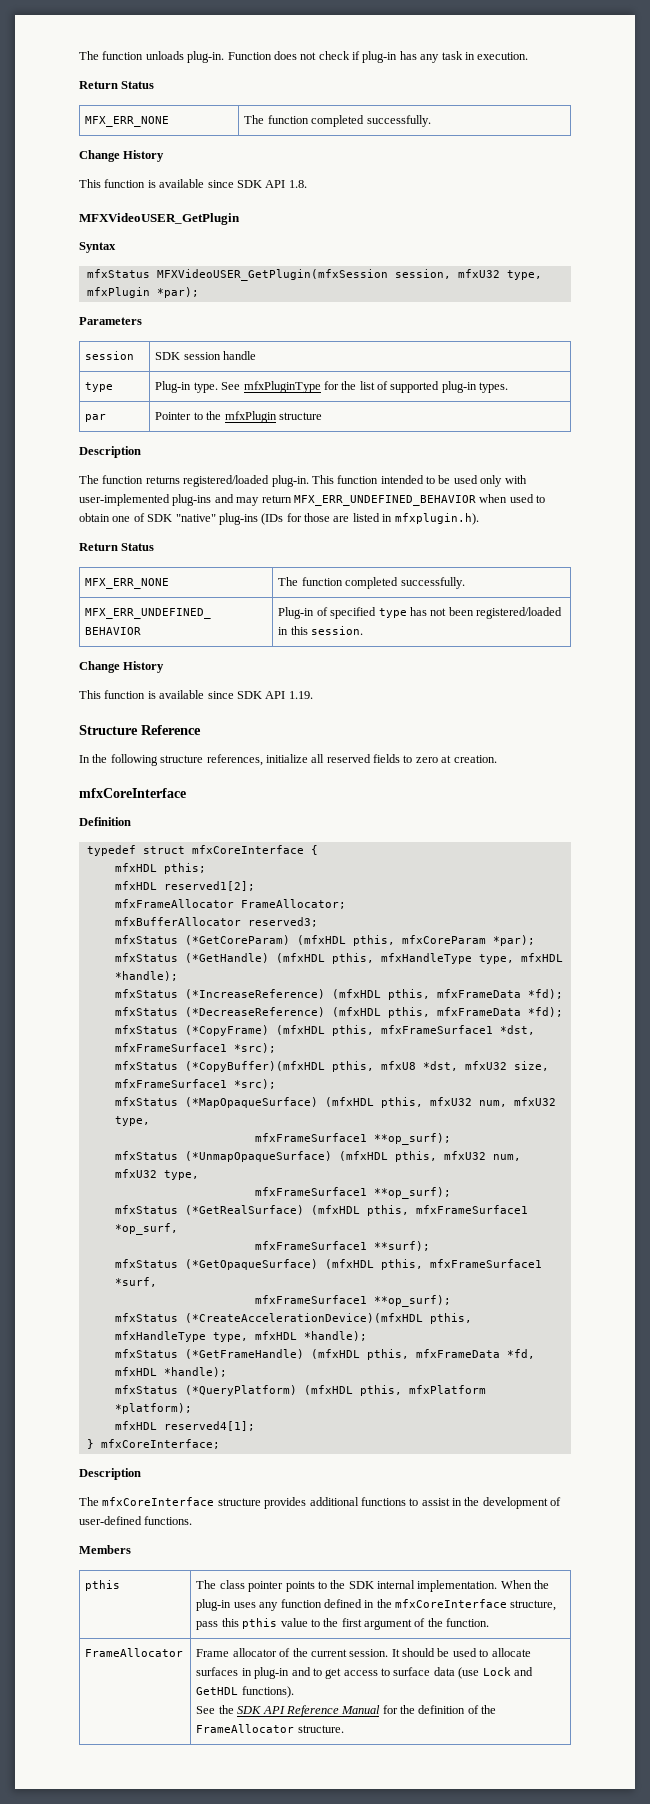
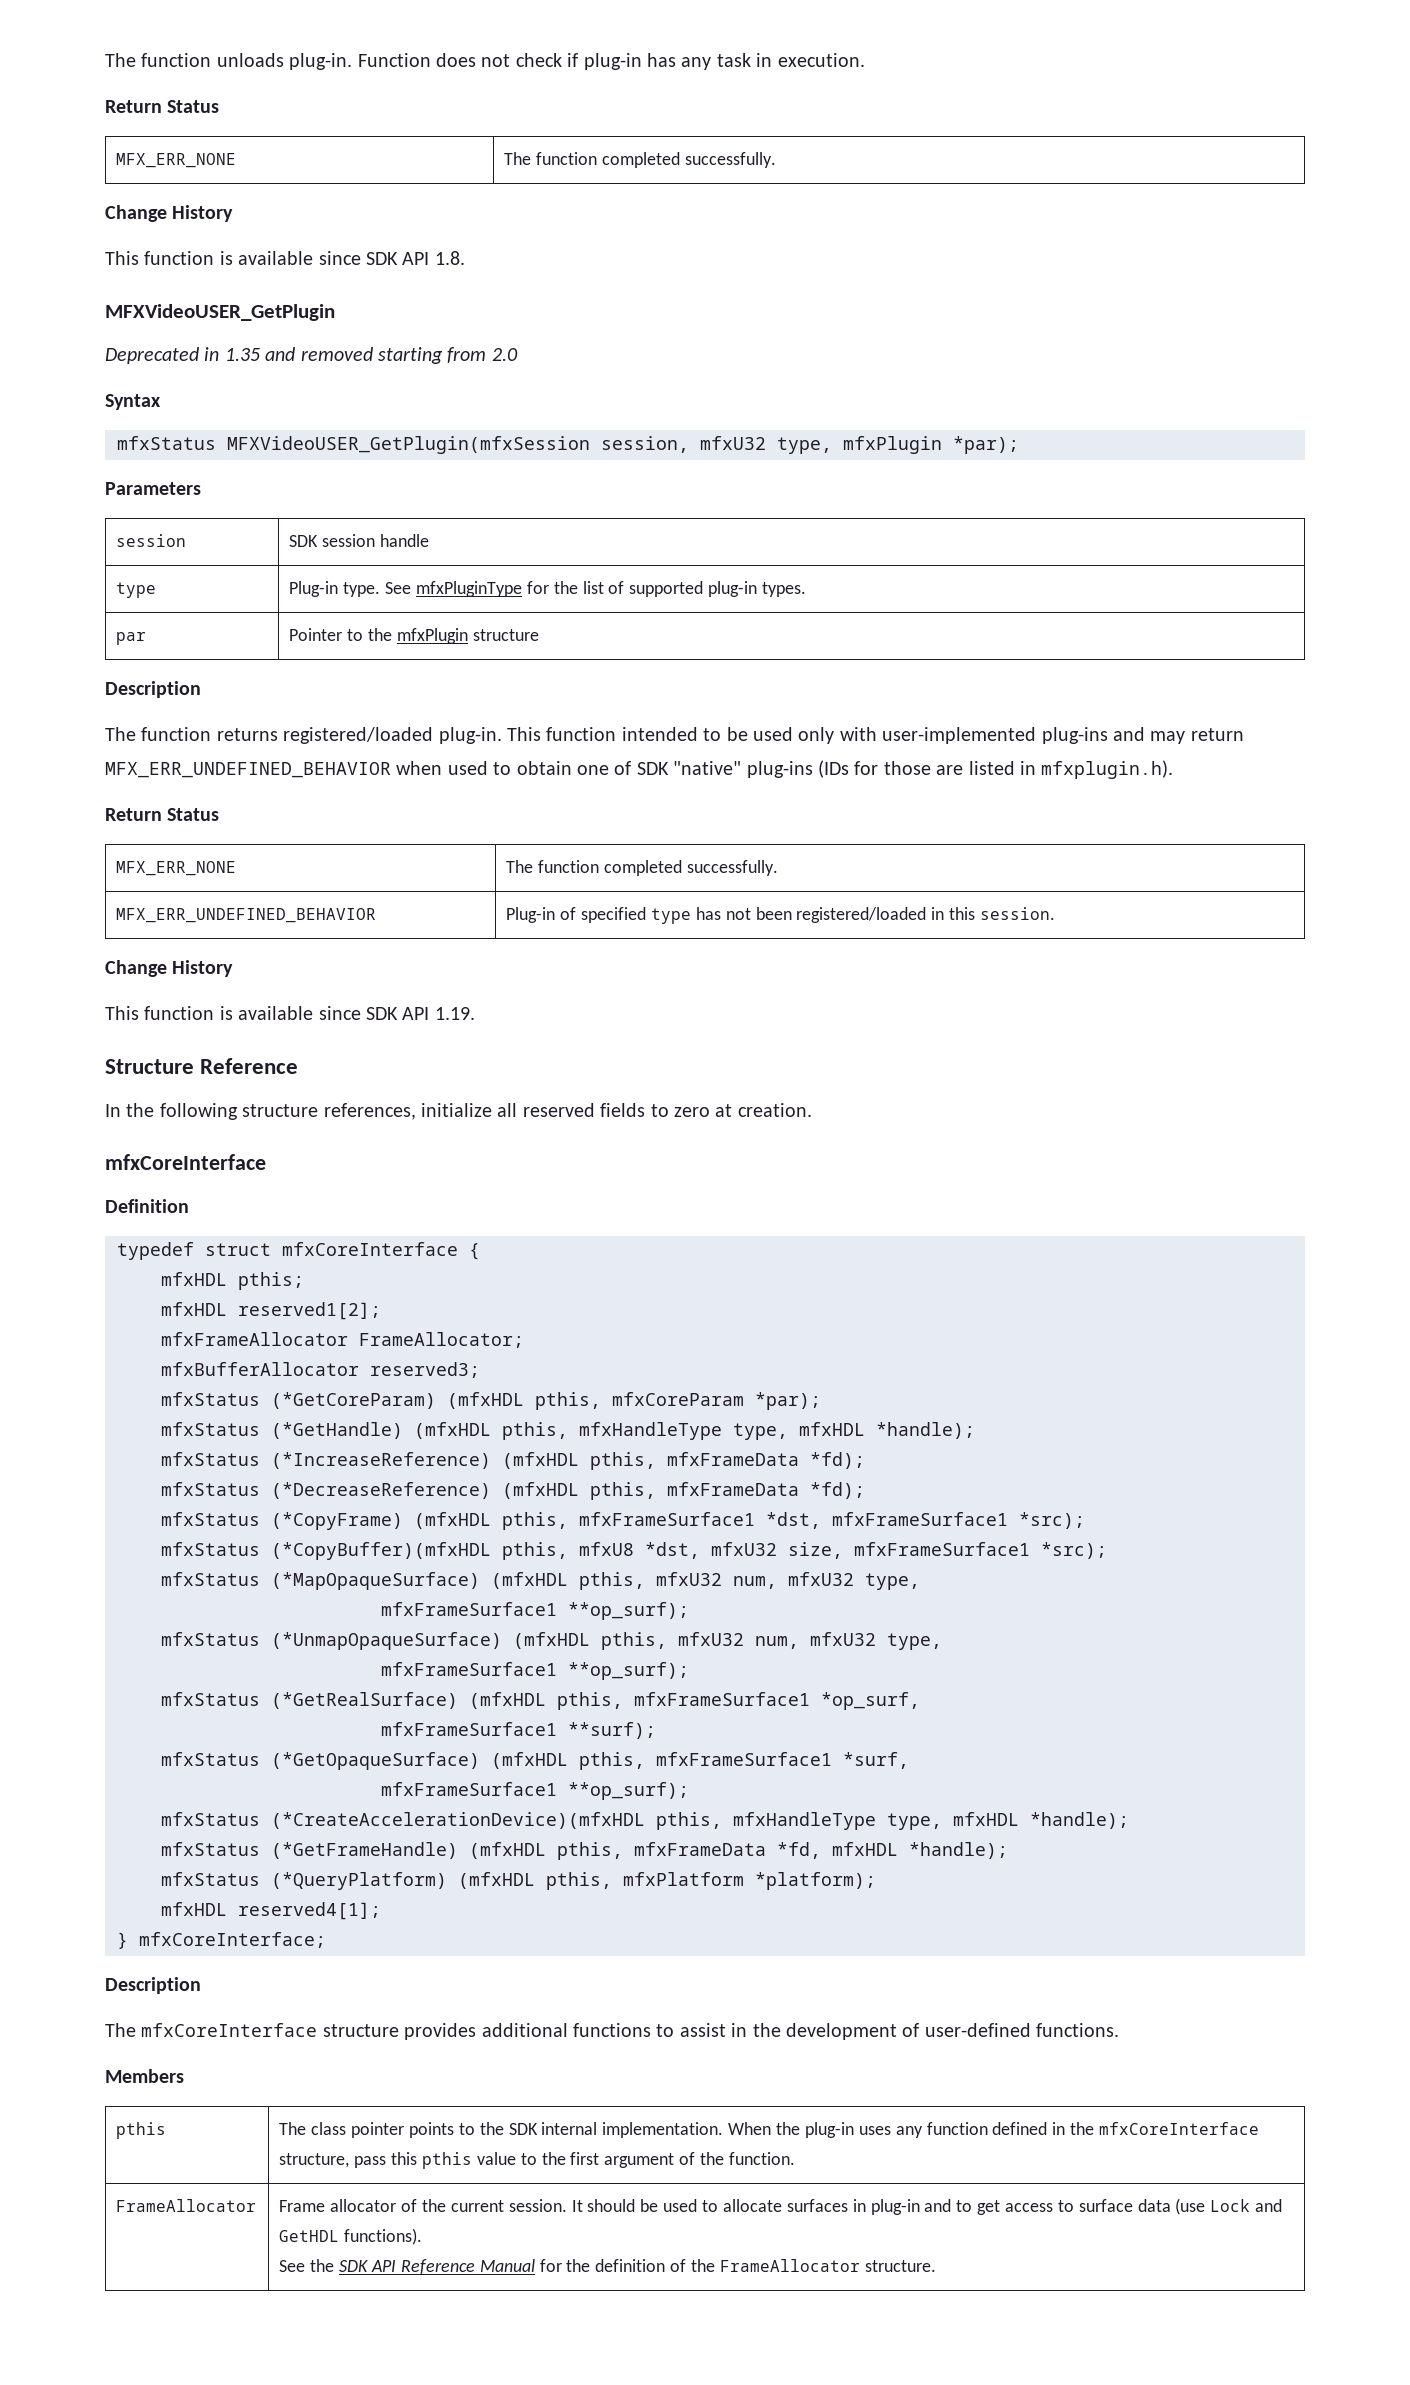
(240, 219) none -> [105,347,518,364] // Deprecated in 1.35 and removed starting from 2.0

